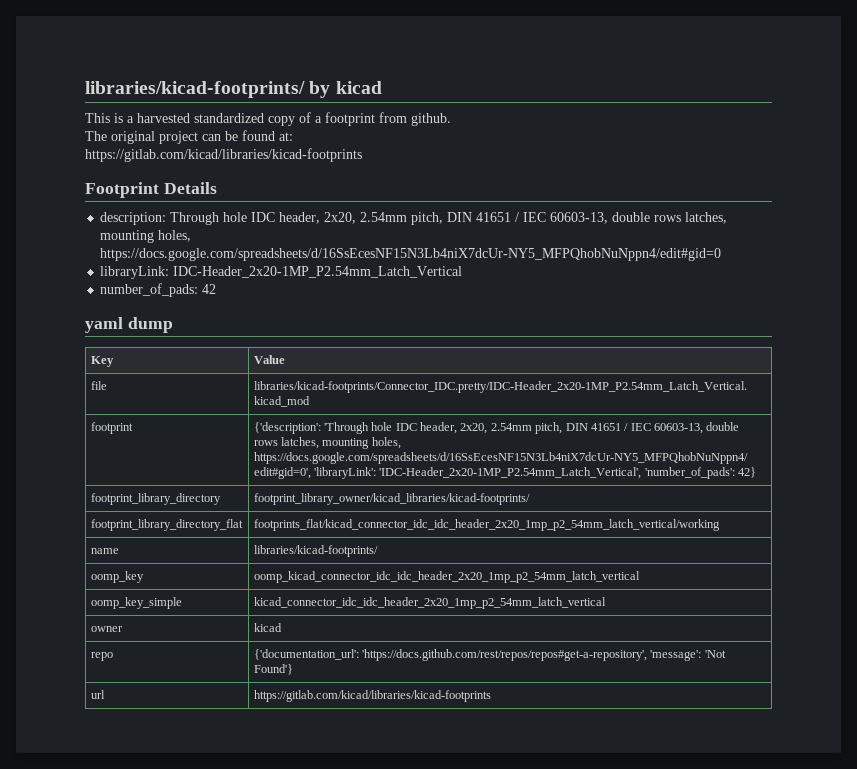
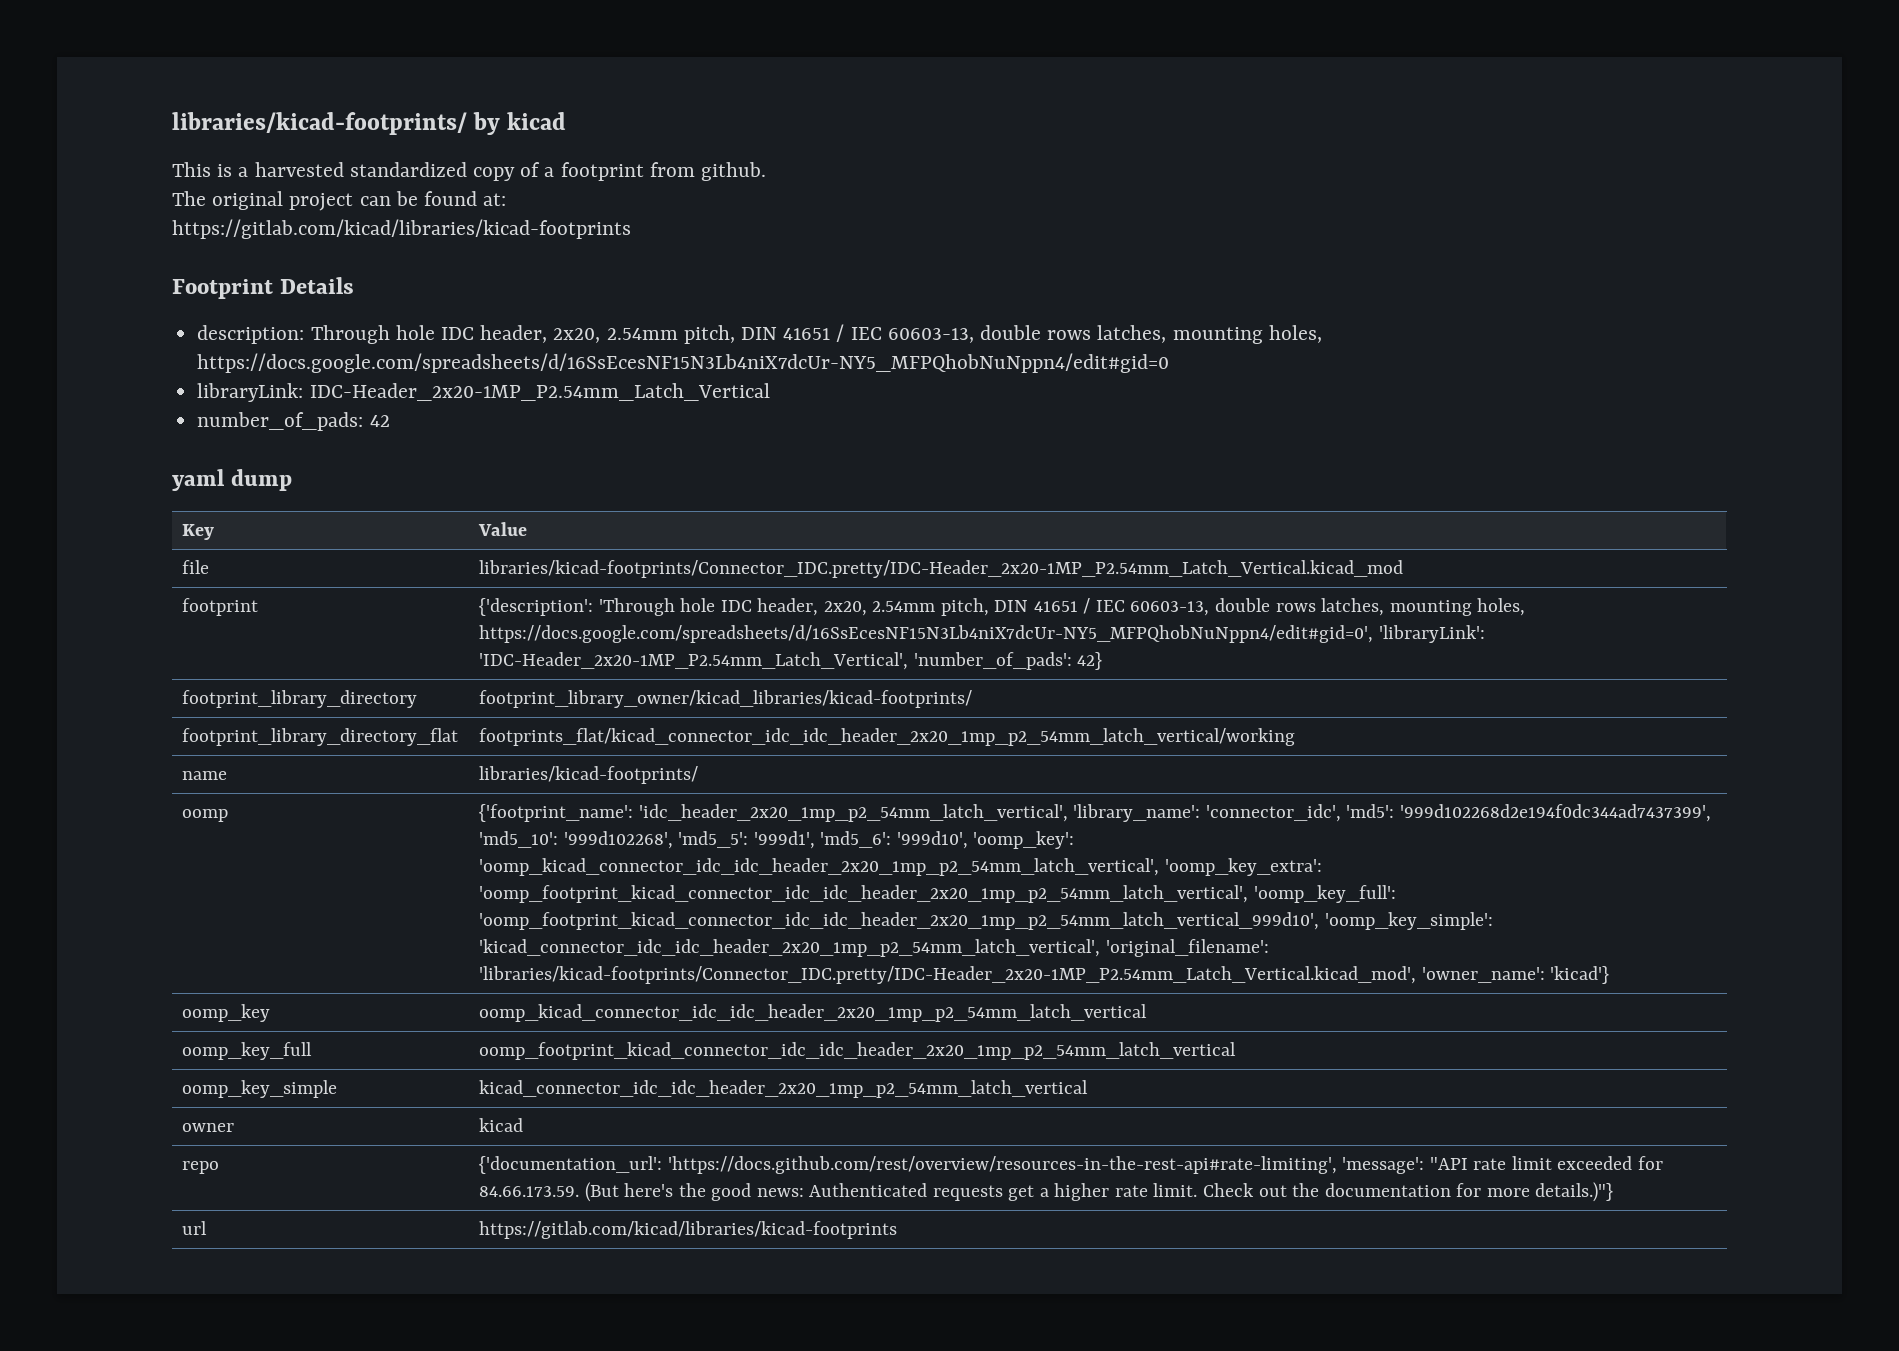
(378, 551) none -> [182,809,229,822] [479,804,1711,822] [479,831,1075,849] [479,858,1322,876] [479,885,1396,903] [479,912,1493,930] [479,939,1269,957] [479,966,1610,984] // oomp | {'footprint_name': 'idc_header_2x20_1mp_p2_54mm_latch_vertical', 'library_name': 'connector_idc', 'md5': '999d102268d2e194f0dc344ad7437399', 'md5_10': '999d102268', 'md5_5': '999d1', 'md5_6': '999d10', 'oomp_key': 'oomp_kicad_connector_idc_idc_header_2x20_1mp_p2_54mm_latch_vertical', 'oomp_key_extra': 'oomp_footprint_kicad_connector_idc_idc_header_2x20_1mp_p2_54mm_latch_vertical', 'oomp_key_full': 'oomp_footprint_kicad_connector_idc_idc_header_2x20_1mp_p2_54mm_latch_vertical_999d10', 'oomp_key_simple': 'kicad_connector_idc_idc_header_2x20_1mp_p2_54mm_latch_vertical', 'original_filename': 'libraries/kicad-footprints/Connector_IDC.pretty/IDC-Header_2x20-1MP_P2.54mm_Latch_Vertical.kicad_mod', 'owner_name': 'kicad'}
(640, 577) none -> [182,1042,313,1060] [479,1042,1237,1060] // oomp_key_full | oomp_footprint_kicad_connector_idc_idc_header_2x20_1mp_p2_54mm_latch_vertical
[361,649,726,661] [253,664,293,675] 'https://docs.github.com/rest/repos/repos#get-a-repository', 'message': 'Not Found'} -> [667,1156,1663,1174] [479,1182,1614,1202] 'https://docs.github.com/rest/overview/resources-in-the-rest-api#rate-limiting', 'message': "API rate limit exceeded for 84.66.173.59. (But here's the good news: Authenticated requests get a higher rate limit. Check out the documentation for more details.)"}

